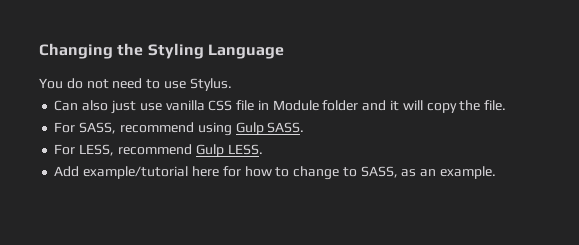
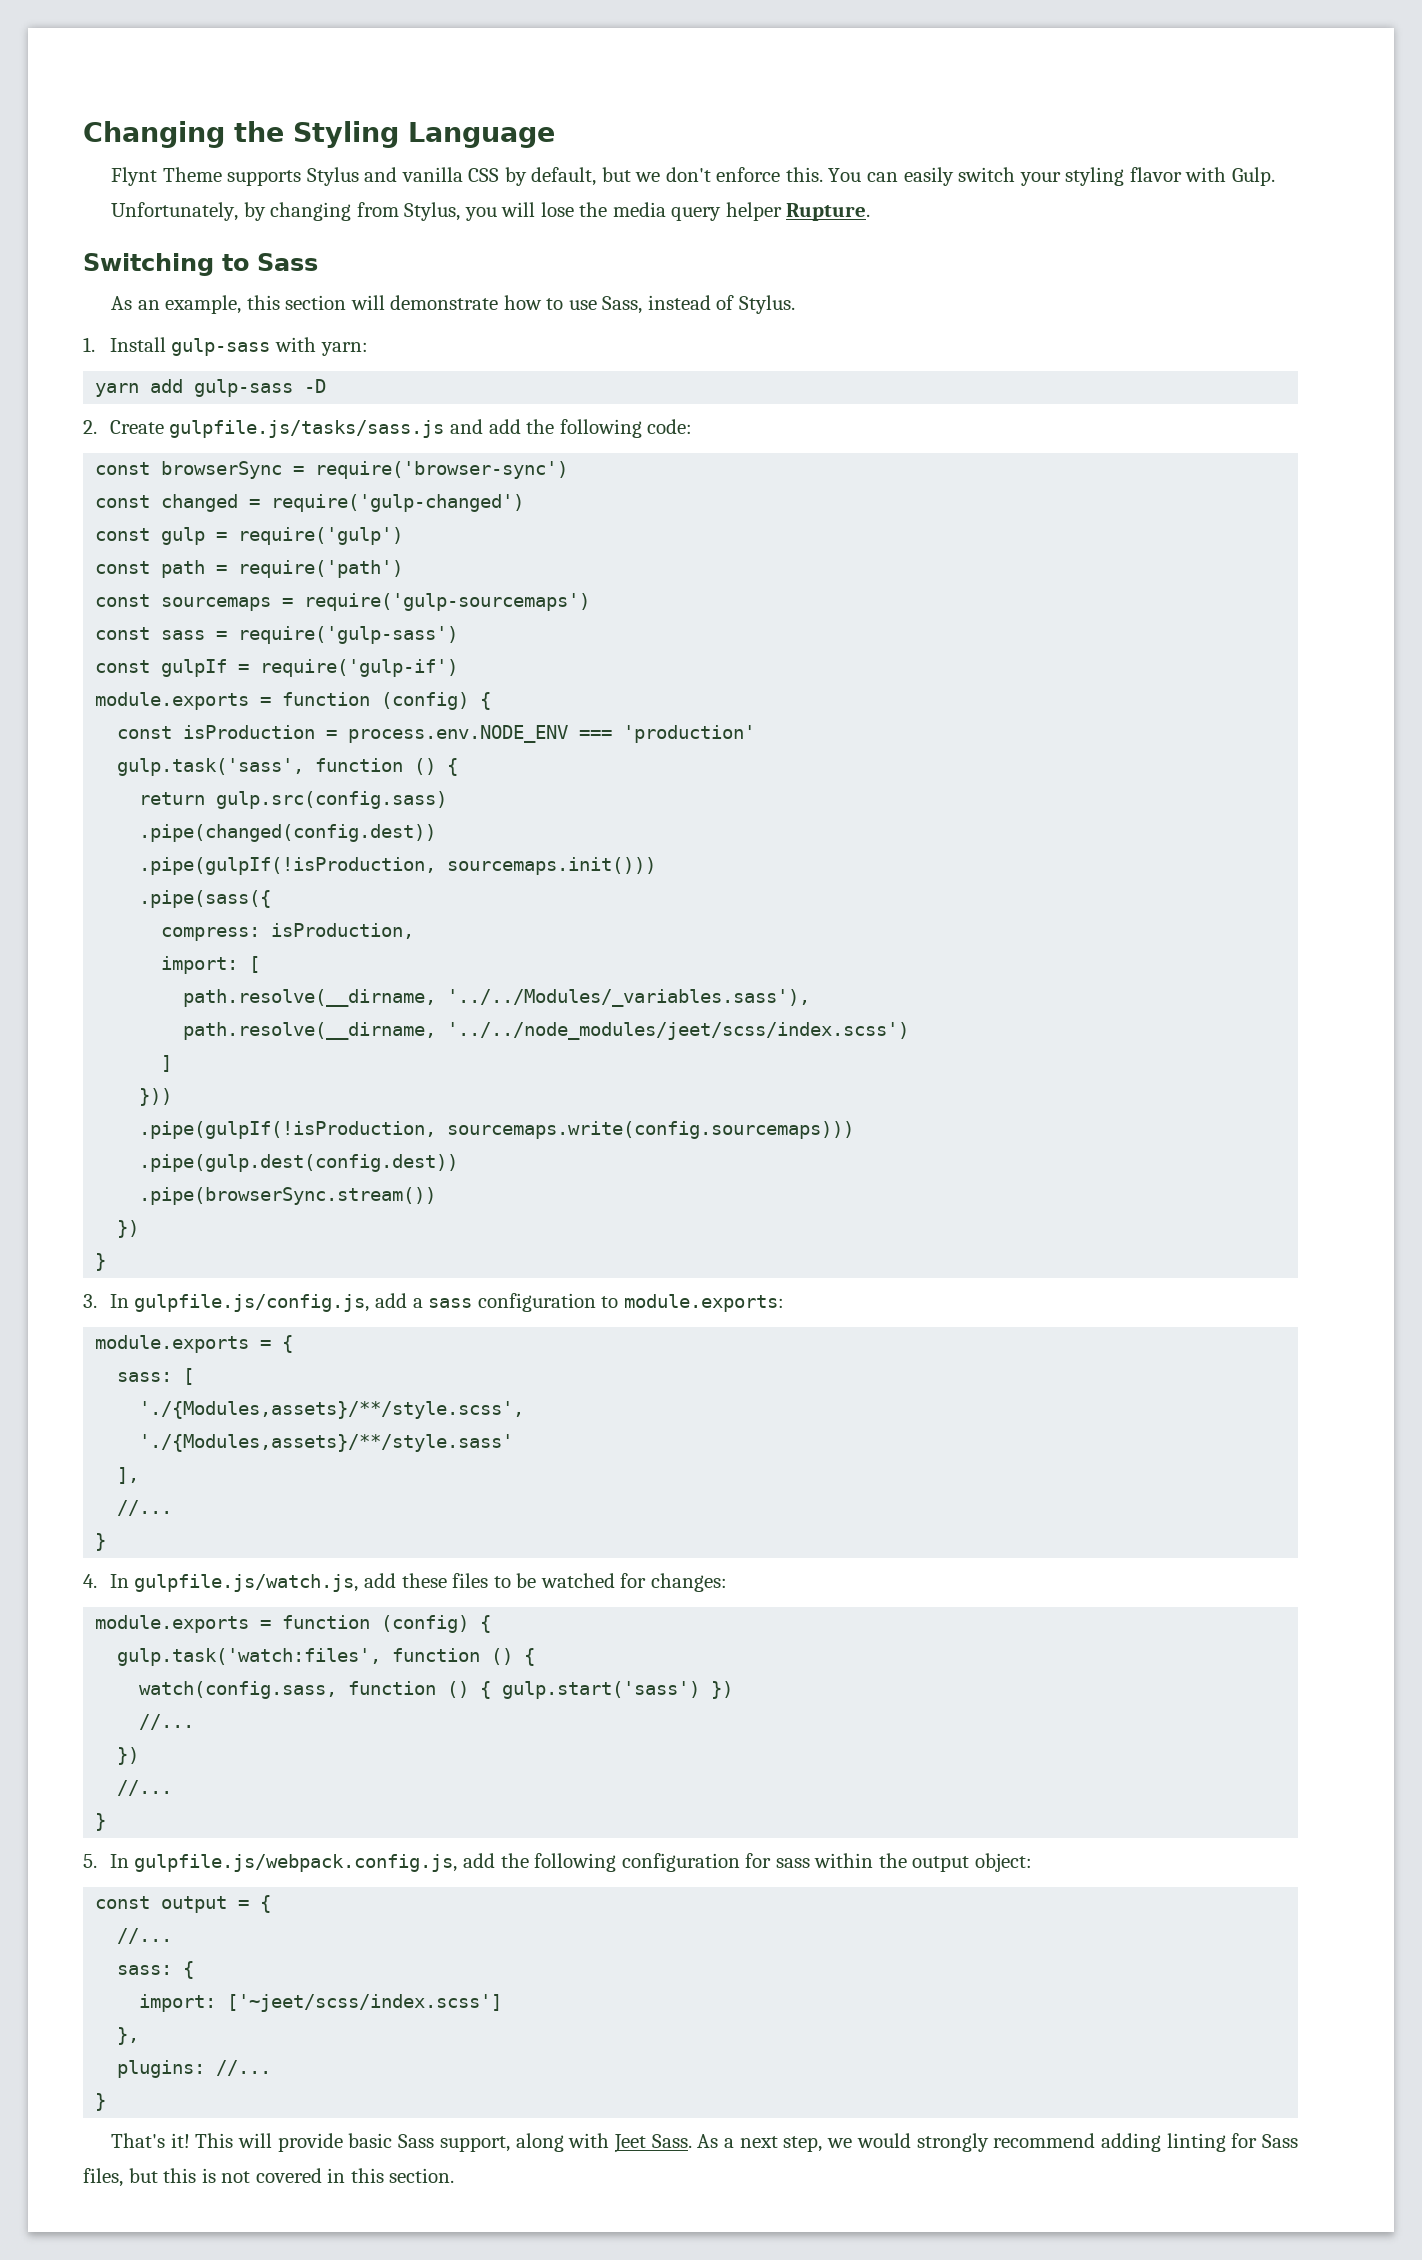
[39,78,232,91] [54,100,507,114] [54,122,305,136] [54,144,263,157] [54,166,496,180] You do not need to use Stylus. // Can also just use vanilla CSS file in Module folder and it will copy the file. // For SASS, recommend using Gulp SASS. // For LESS, recommend Gulp LESS. // Add example/tutorial here for how to change to SASS, as an example. -> [111,167,1275,186] [111,202,871,221] [83,253,318,276] [111,295,795,314] [83,337,368,356] [95,379,327,397] [83,419,693,438] [95,461,569,479] [95,494,525,512] [95,527,404,545] [95,560,404,578] [95,593,591,611] [95,626,459,644] [95,659,459,677] [95,692,492,710] [117,725,756,743] [117,758,459,776] [139,791,448,809] [139,824,437,842] [139,857,657,875] [139,890,272,908] [161,923,415,941] [161,956,261,974] [183,989,811,1007] [183,1022,910,1040] [161,1055,173,1072] [139,1088,173,1106] [139,1121,855,1139] [139,1154,459,1172] [139,1187,437,1205] [117,1220,140,1238] [95,1253,107,1271] [83,1293,784,1312] [95,1335,294,1353] [117,1368,195,1385] [139,1401,525,1419] [139,1434,514,1452] [117,1467,140,1484] [117,1500,173,1516] [95,1533,107,1551] [83,1573,727,1592] [95,1615,492,1633] [117,1648,536,1666] [139,1681,734,1699] [139,1714,195,1730] [117,1747,140,1765] [117,1780,173,1796] [95,1813,107,1831] [83,1853,1032,1872] [95,1895,272,1913] [117,1928,173,1944] [117,1961,195,1979] [139,1994,503,2012] [117,2027,140,2045] [117,2060,272,2078] [95,2093,107,2111] [111,2133,1299,2153] [83,2168,455,2187] Flynt Theme supports Stylus and vanilla CSS by default, but we don't enforce this. You can easily switch your styling flavor with Gulp. // Unfortunately, by changing from Stylus, you will lose the media query helper Rupture. // Switching to Sass // As an example, this section will demonstrate how to use Sass, instead of Stylus. // 1. Install gulp-sass with yarn: // yarn add gulp-sass -D // 2. Create gulpfile.js/tasks/sass.js and add the following code: // const browserSync = require('browser-sync') // const changed = require('gulp-changed') // const gulp = require('gulp') // const path = require('path') // const sourcemaps = require('gulp-sourcemaps') // const sass = require('gulp-sass') // const gulpIf = require('gulp-if') // module.exports = function (config) { // const isProduction = process.env.NODE_ENV === 'production' // gulp.task('sass', function () { // return gulp.src(config.sass) // .pipe(changed(config.dest)) // .pipe(gulpIf(!isProduction, sourcemaps.init())) // .pipe(sass({ // compress: isProduction, // import: [ // path.resolve(__dirname, '../../Modules/_variables.sass'), // path.resolve(__dirname, '../../node_modules/jeet/scss/index.scss') // ] // })) // .pipe(gulpIf(!isProduction, sourcemaps.write(config.sourcemaps))) // .pipe(gulp.dest(config.dest)) // .pipe(browserSync.stream()) // }) // } // 3. In gulpfile.js/config.js, add a sass configuration to module.exports: // module.exports = { // sass: [ // './{Modules,assets}/**/style.scss', // './{Modules,assets}/**/style.sass' // ], // //... // } // 4. In gulpfile.js/watch.js, add these files to be watched for changes: // module.exports = function (config) { // gulp.task('watch:files', function () { // watch(config.sass, function () { gulp.start('sass') }) // //... // }) // //... // } // 5. In gulpfile.js/webpack.config.js, add the following configuration for sass within the output object: // const output = { // //... // sass: { // import: ['~jeet/scss/index.scss'] // }, // plugins: //... // } // That's it! This will provide basic Sass support, along with Jeet Sass. As a next step, we would strongly recommend adding linting for Sass files, but this is not covered in this section.

